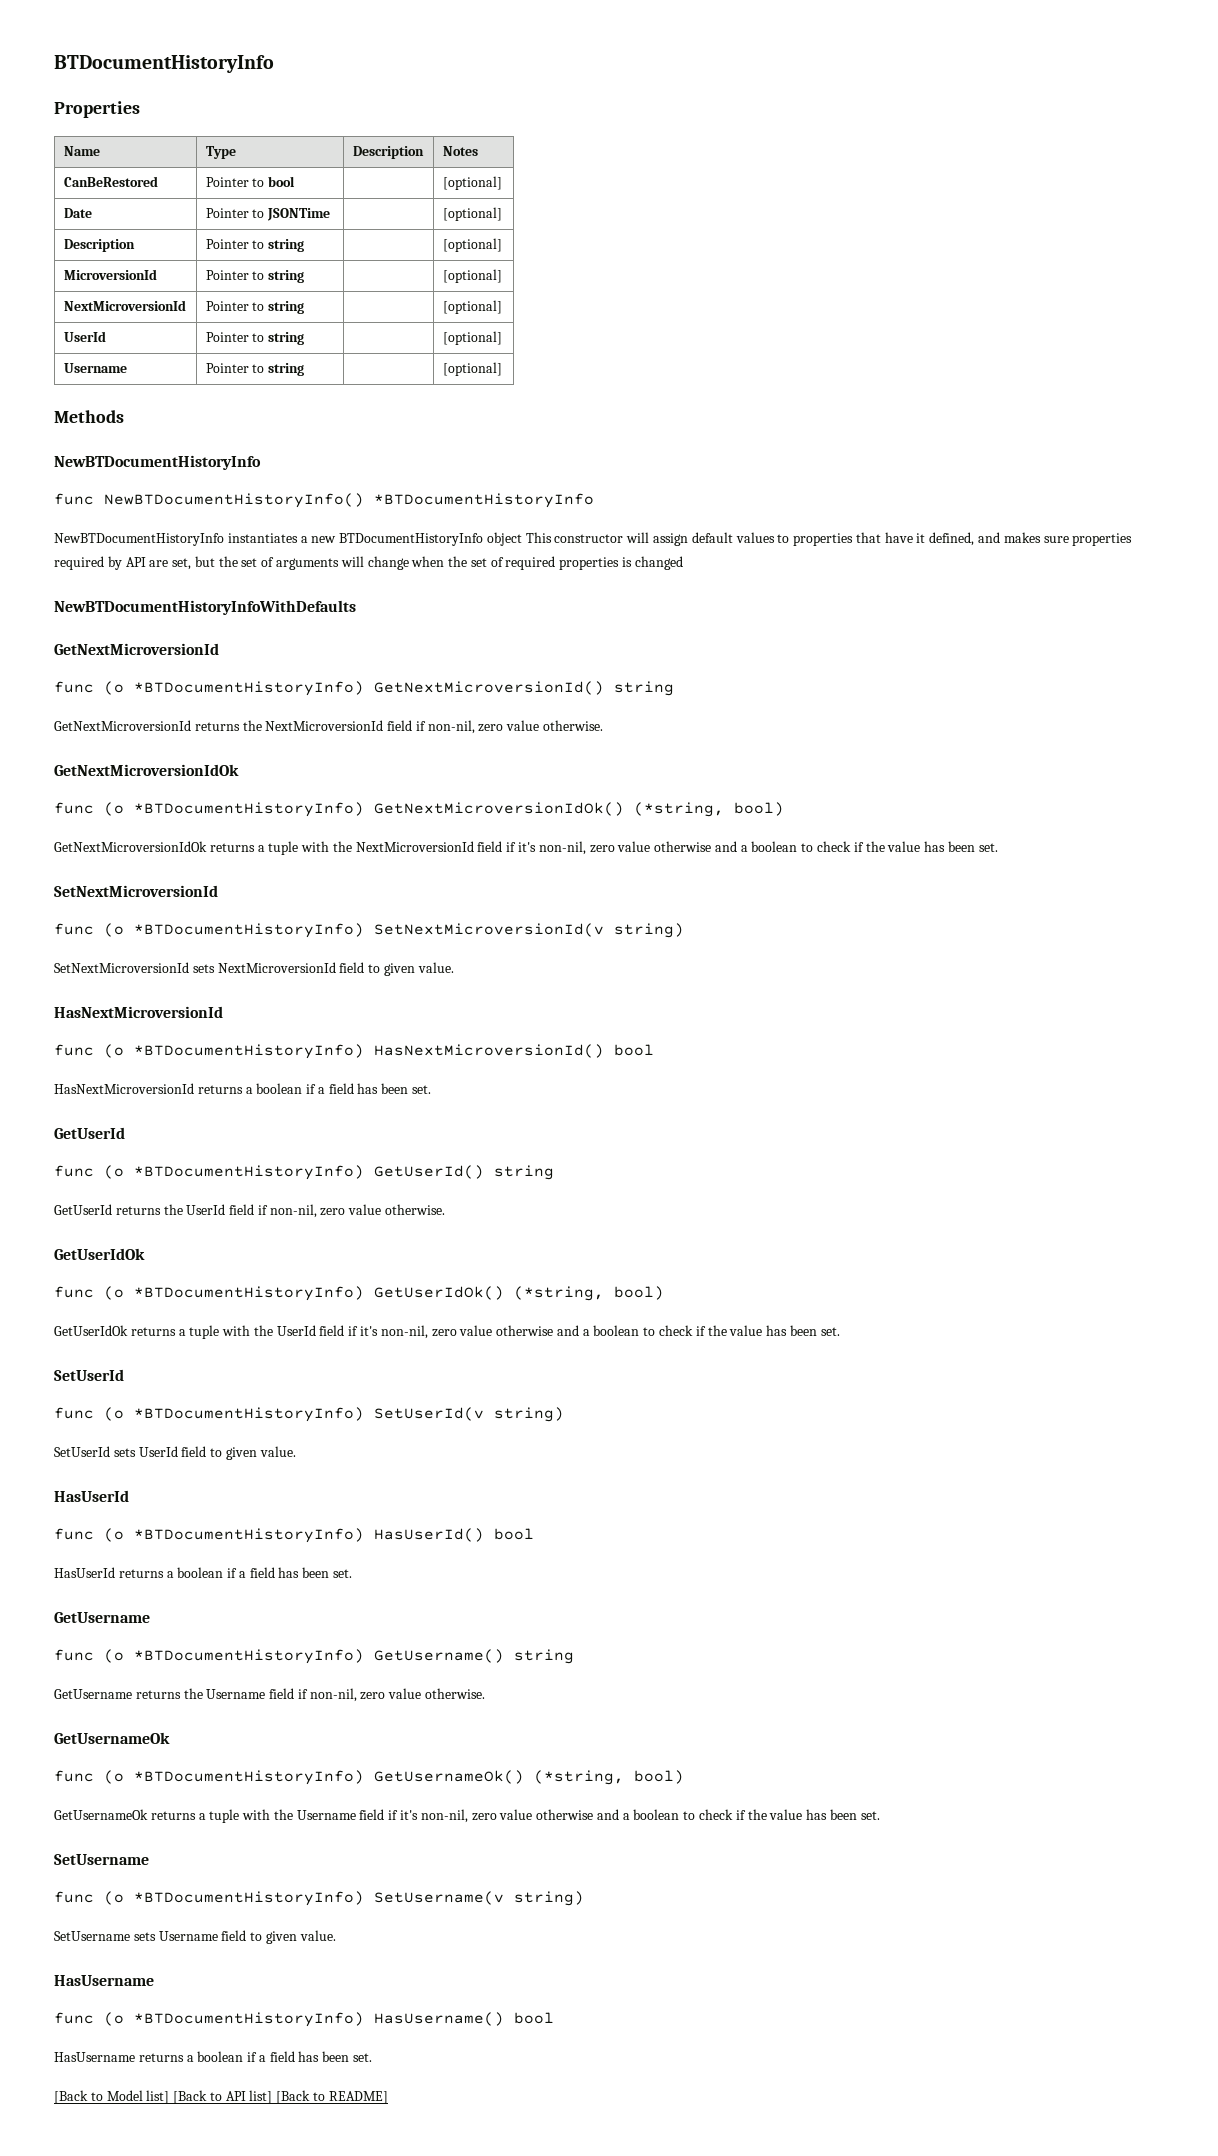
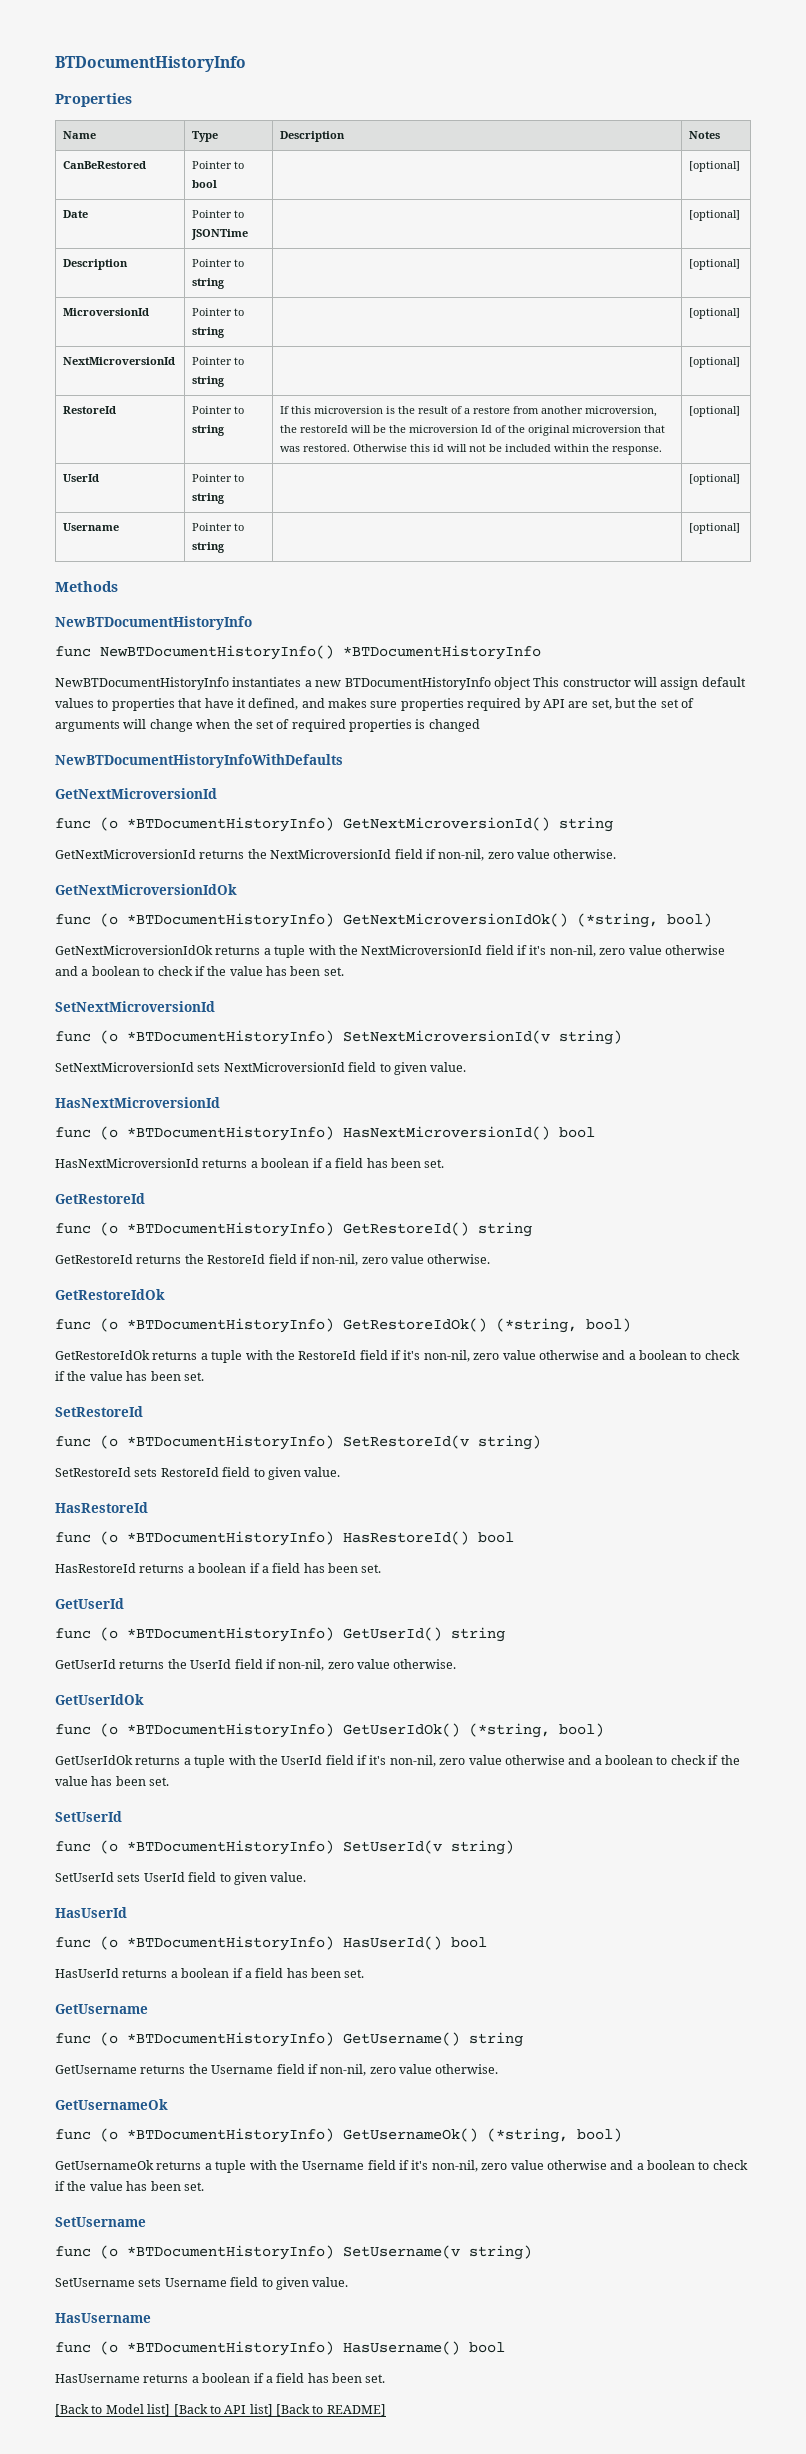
(502, 307) none -> [63,406,117,414] [192,406,245,414] [192,425,226,436] [280,406,658,417] [280,425,666,436] [280,444,663,455] [689,406,741,417] // RestoreId | Pointer to string | If this microversion is the result of a restore from another microversion, the restoreId will be the microversion Id of the original microversion that was restored. Otherwise this id will not be included within the response. | [optional]
(432, 1089) none -> [55,1193,145,1204] [55,1222,532,1237] [55,1254,491,1266] [55,1289,165,1300] [55,1318,631,1333] [55,1350,740,1363] [55,1371,204,1381] [55,1406,143,1417] [55,1435,541,1450] [55,1467,341,1480] [55,1502,148,1513] [55,1531,514,1546] [55,1563,382,1573] // GetRestoreId // func (o *BTDocumentHistoryInfo) GetRestoreId() string // GetRestoreId returns the RestoreId field if non-nil, zero value otherwise. // GetRestoreIdOk // func (o *BTDocumentHistoryInfo) GetRestoreIdOk() (*string, bool) // GetRestoreIdOk returns a tuple with the RestoreId field if it's non-nil, zero value otherwise and a boolean to check if the value has been set. // SetRestoreId // func (o *BTDocumentHistoryInfo) SetRestoreId(v string) // SetRestoreId sets RestoreId field to given value. // HasRestoreId // func (o *BTDocumentHistoryInfo) HasRestoreId() bool // HasRestoreId returns a boolean if a field has been set.

